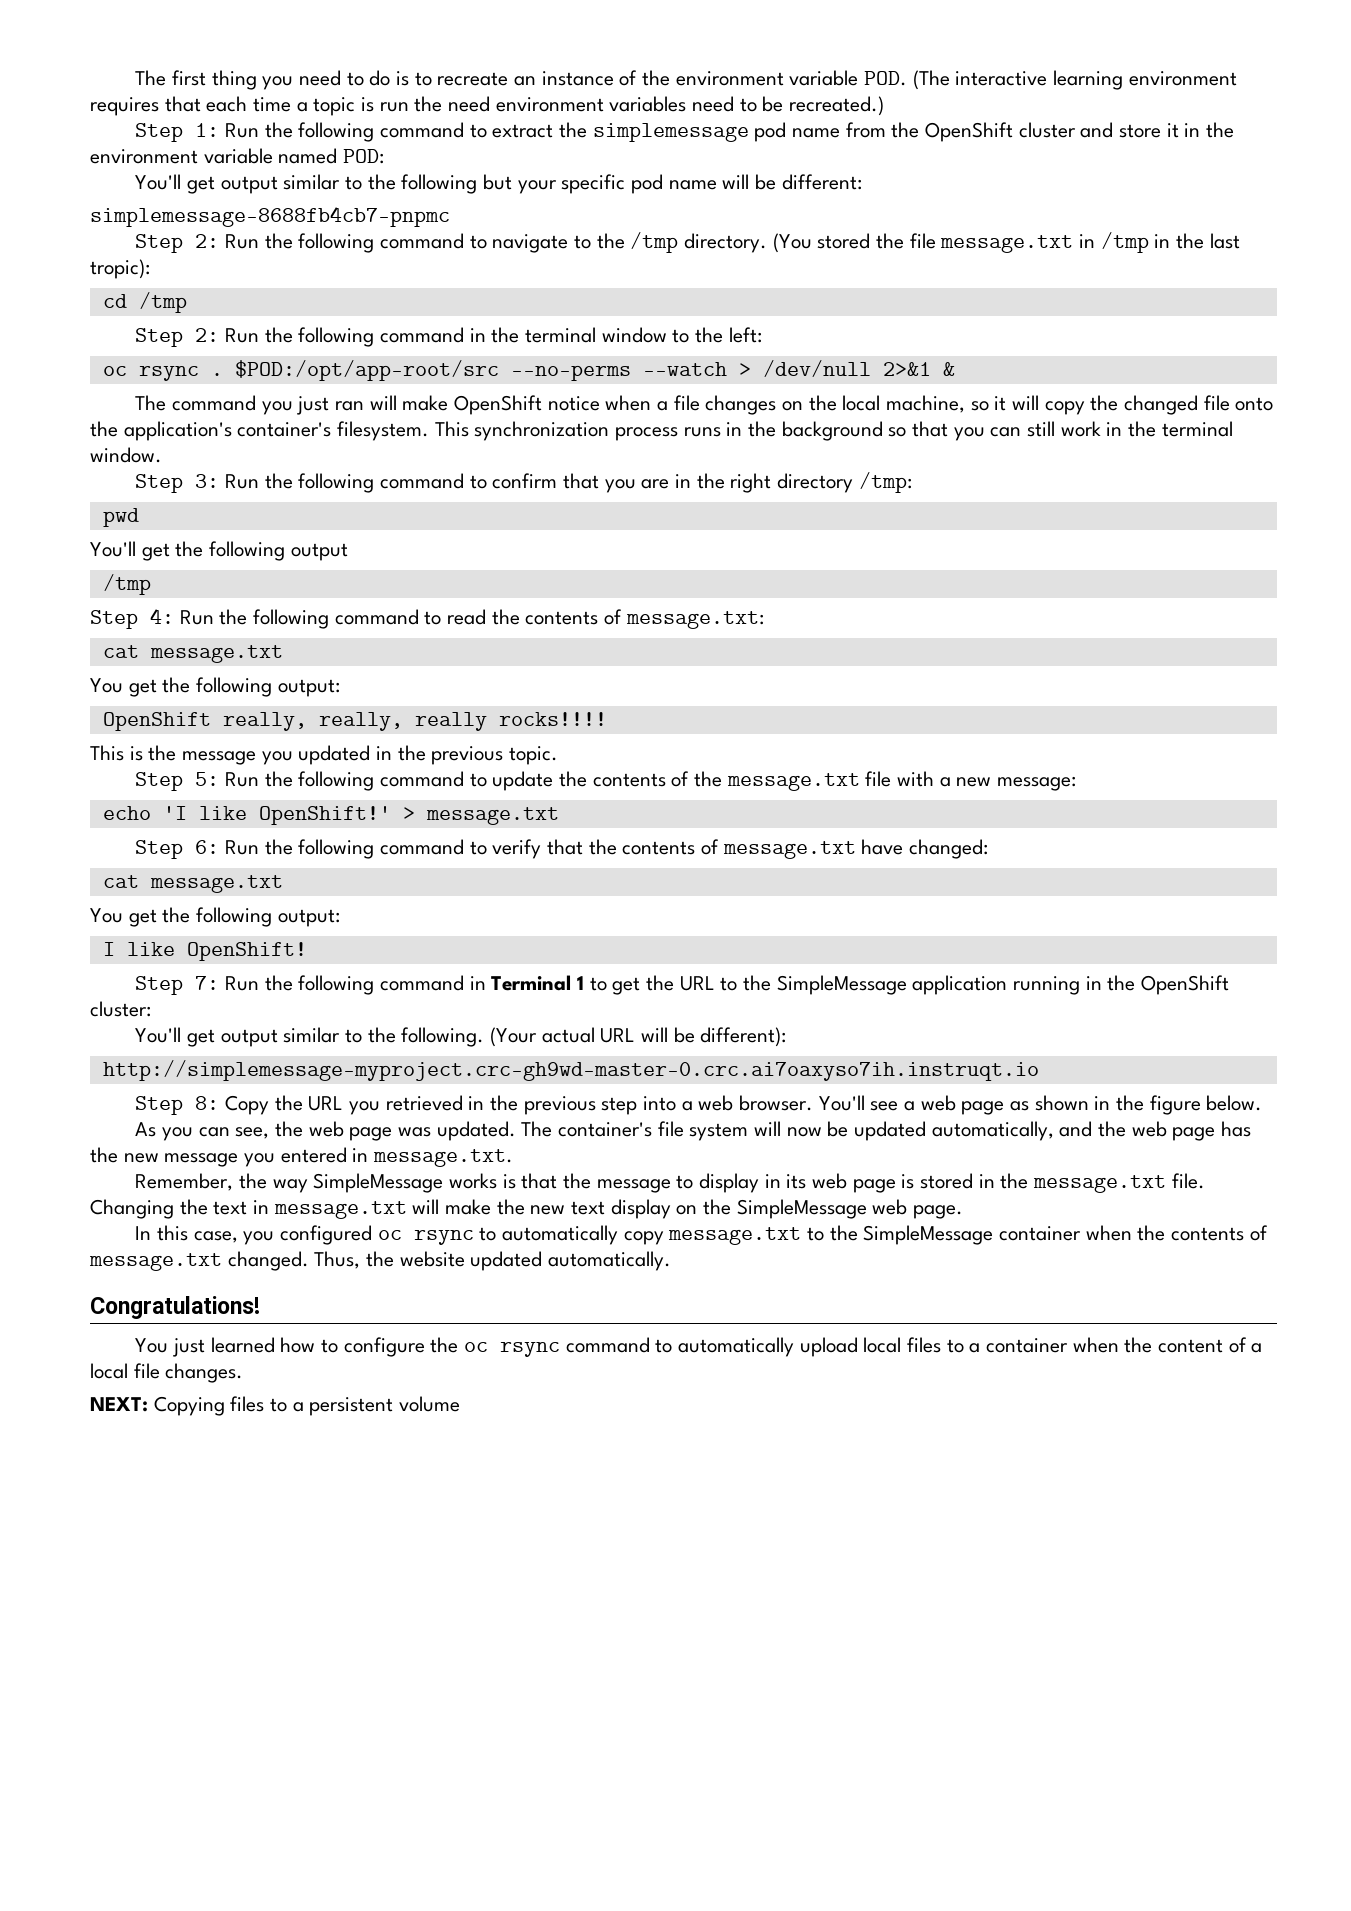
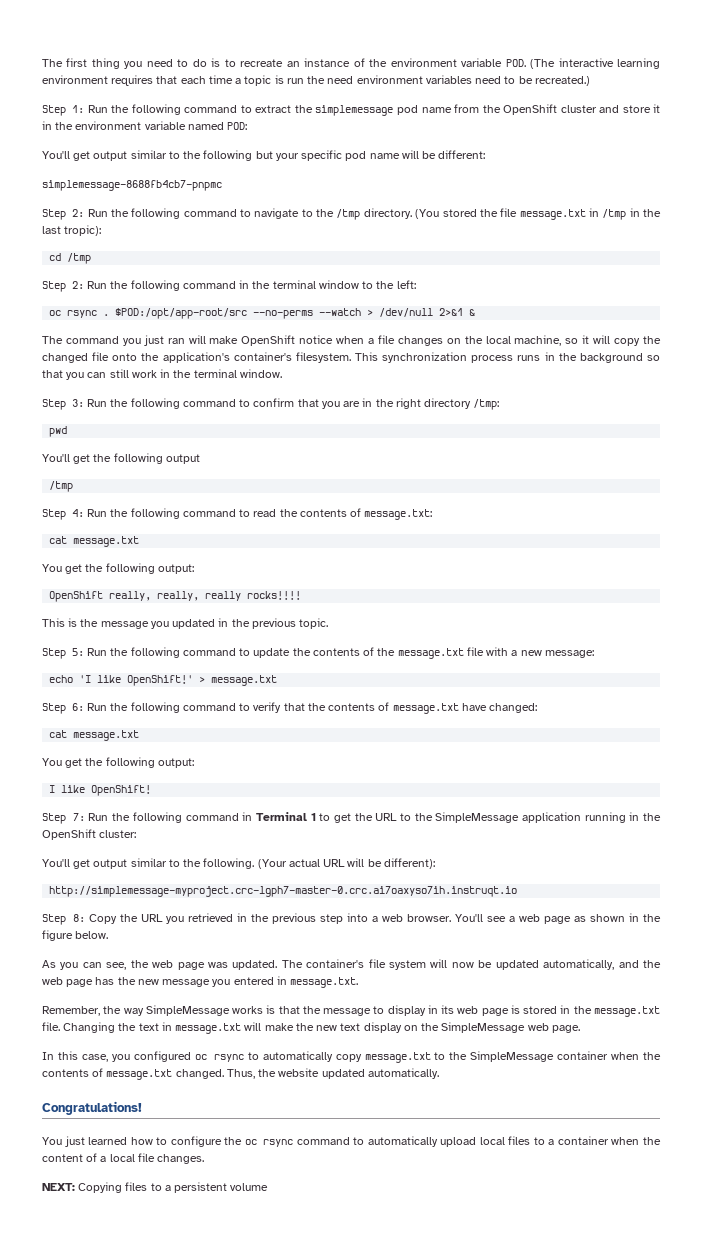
[102,1060,1039,1081] http://simplemessage-myproject.crc-gh9wd-master-0.crc.ai7oaxyso7ih.instruqt.io -> [49,886,518,897] http://simplemessage-myproject.crc-lgph7-master-0.crc.ai7oaxyso7ih.instruqt.io

